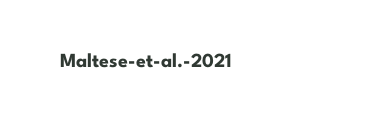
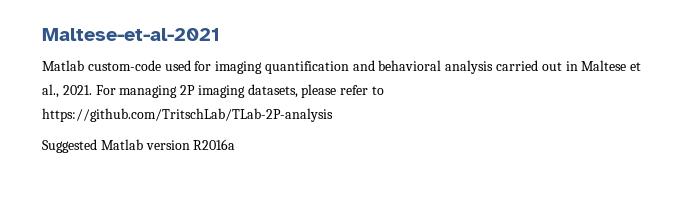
[60,53,232,68] Maltese-et-al.-2021 -> [42,28,220,41] [42,60,642,74] [42,84,385,98] [42,108,333,122] [42,139,236,153] Maltese-et-al-2021 // Matlab custom-code used for imaging quantification and behavioral analysis carried out in Maltese et al., 2021. For managing 2P imaging datasets, please refer to https://github.com/TritschLab/TLab-2P-analysis // Suggested Matlab version R2016a

